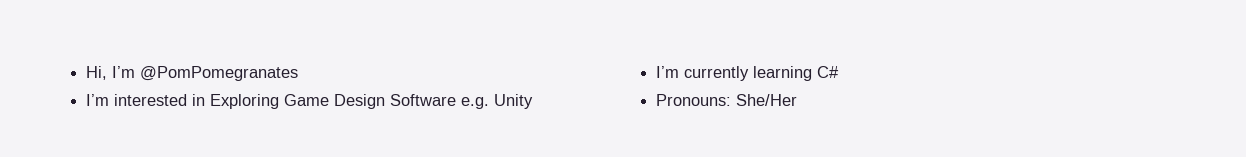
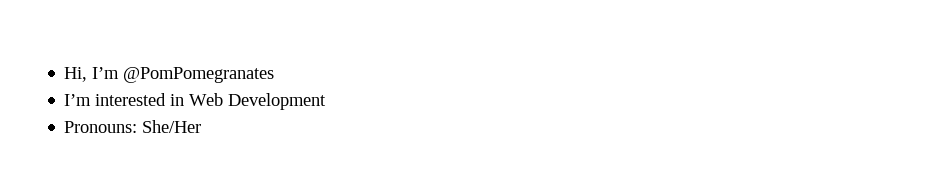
[210,94,534,109] [656,66,840,81] Exploring Game Design Software e.g. Unity // I’m currently learning C# -> [189,93,327,110] Web Development

